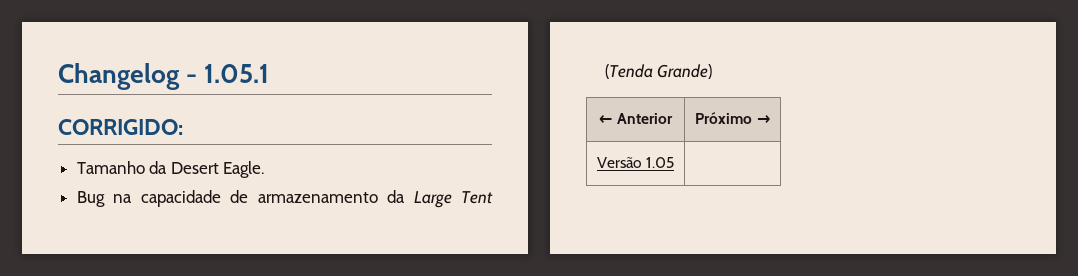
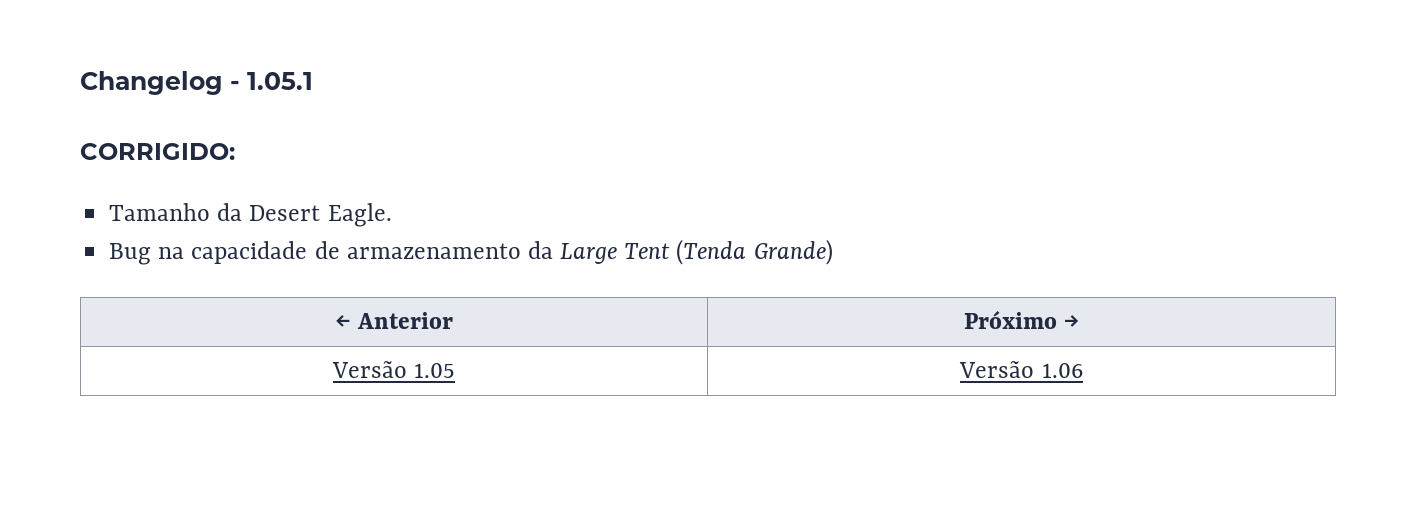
(675, 162) none -> [959,361,1083,378] Versão 1.06

